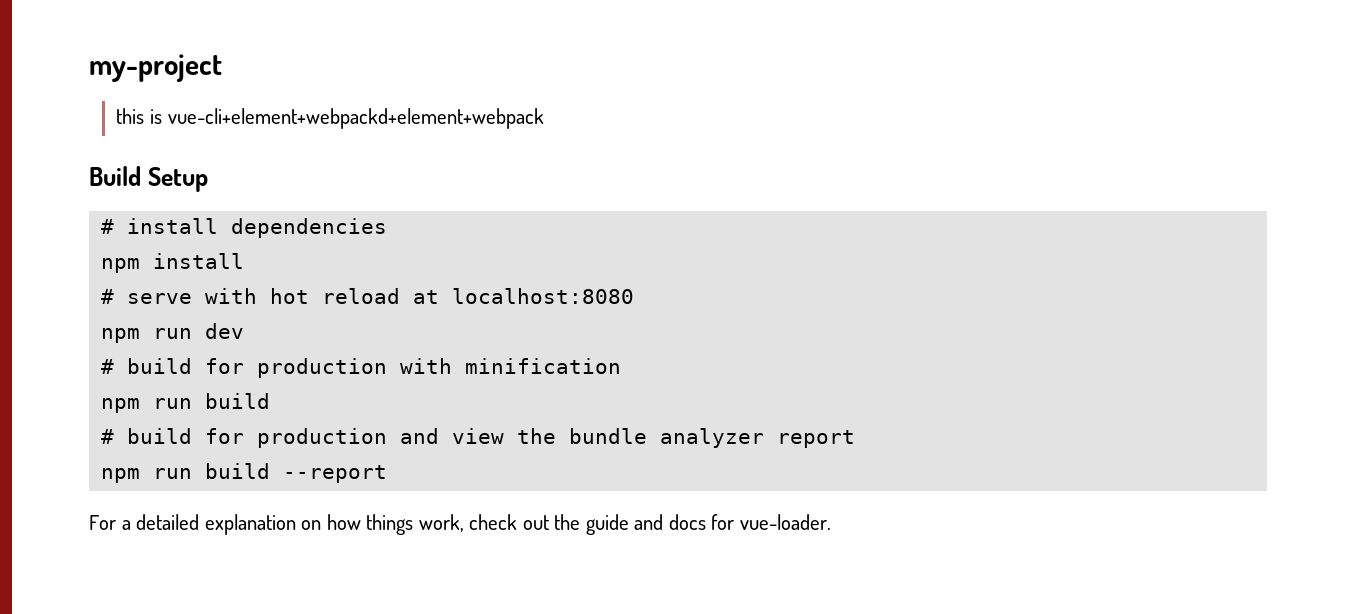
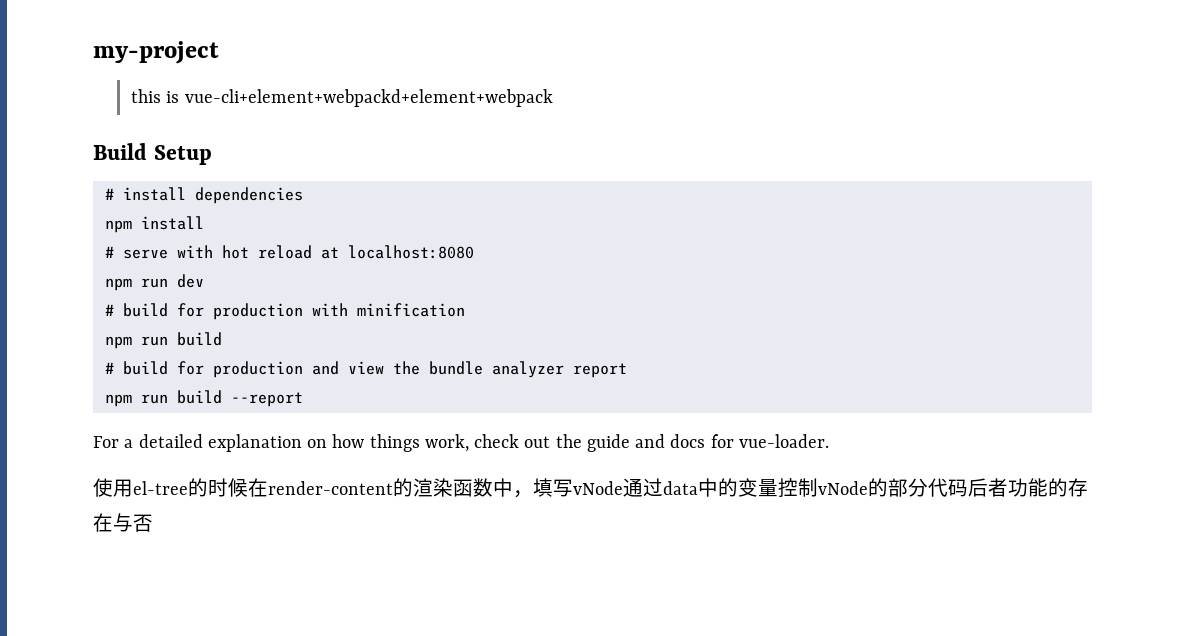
(831, 522) none -> [93,478,1088,498] [93,513,153,532] // 使用el-tree的时候在render-content的渲染函数中，填写vNode通过data中的变量控制vNode的部分代码后者功能的存在与否

